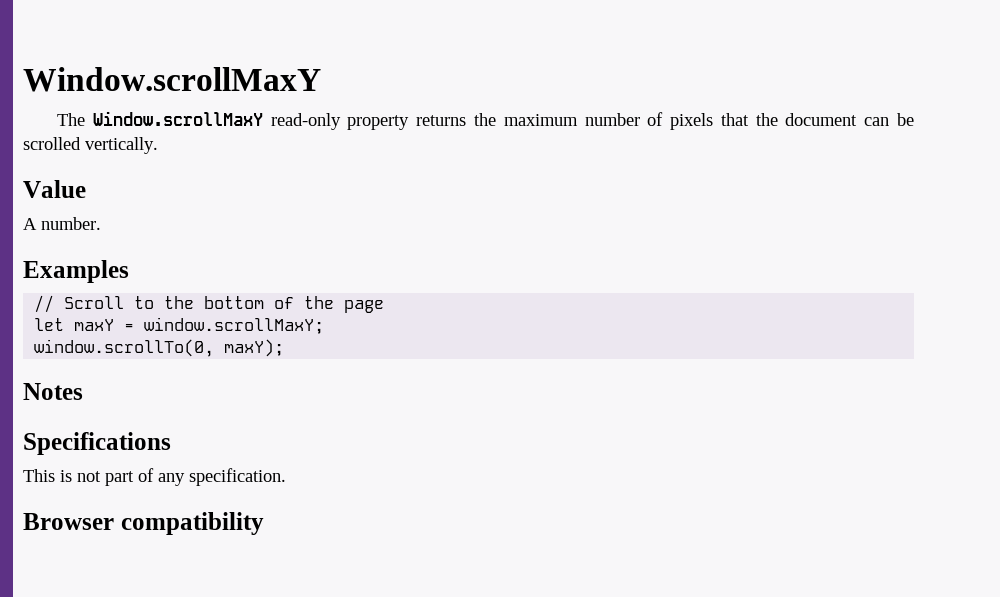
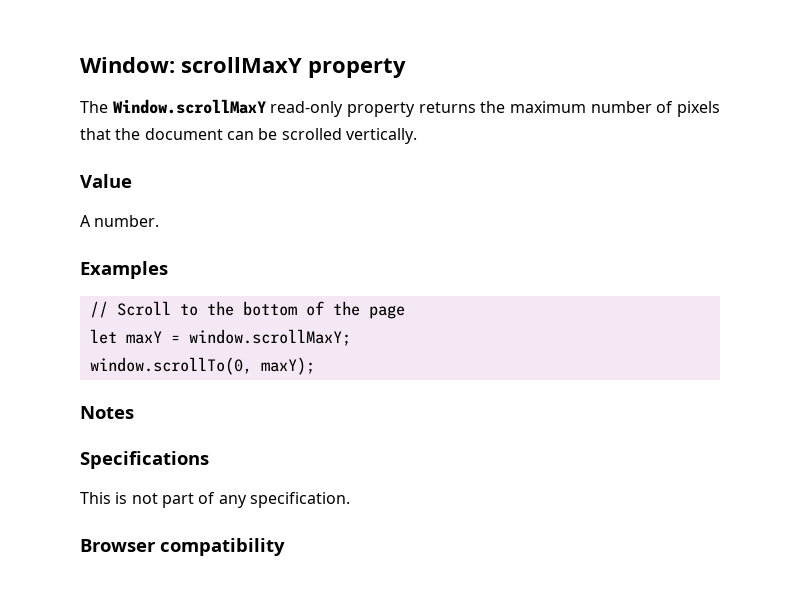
[23,67,321,92] Window.scrollMaxY -> [80,57,406,78] Window: scrollMaxY property

